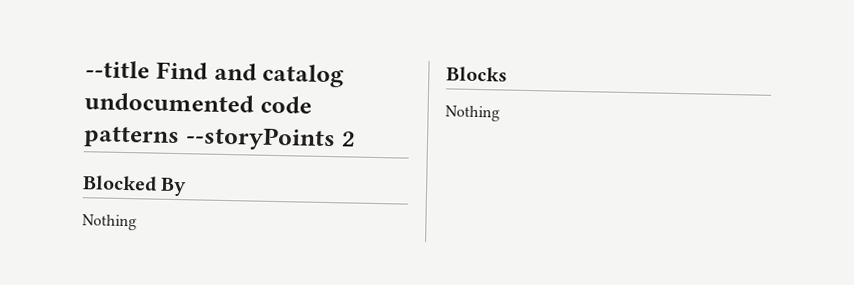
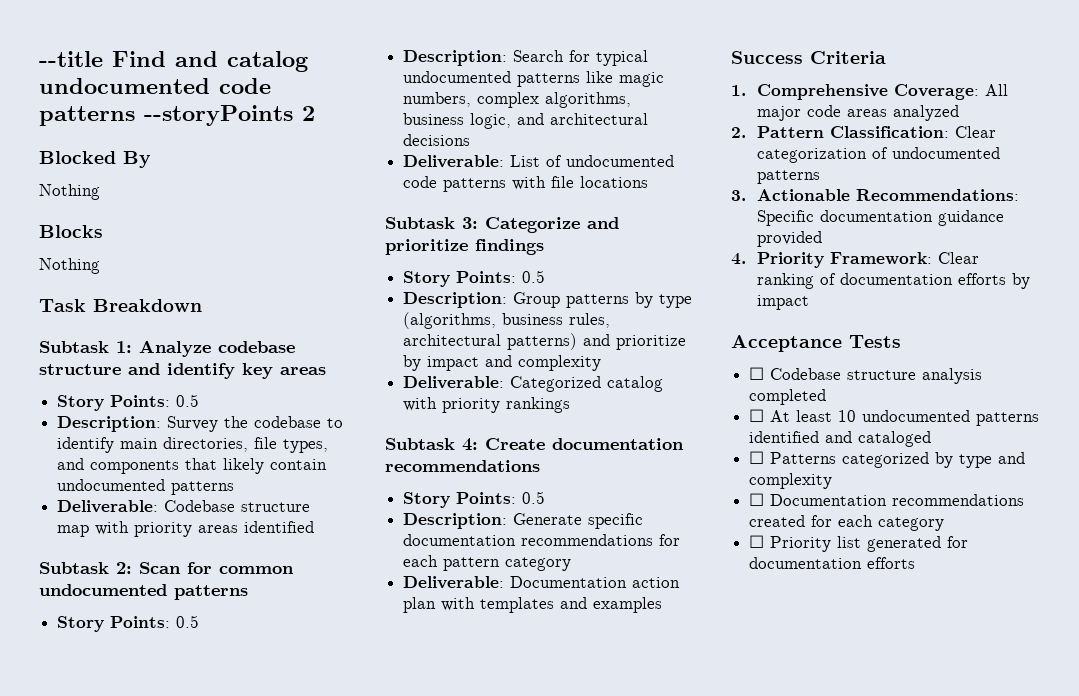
(500, 113) none -> [39,299,202,312] [39,340,295,357] [39,363,326,379] [57,394,200,411] [57,416,344,432] [57,437,329,453] [57,458,328,474] [57,479,235,495] [57,500,311,513] [57,521,315,537] [39,562,294,574] [39,584,248,600] [57,615,200,632] [403,50,649,66] [403,71,665,87] [403,92,632,108] [403,113,649,129] [403,134,471,146] [403,155,675,168] [403,176,649,192] [385,217,619,233] [385,239,544,255] [403,270,546,287] [403,292,693,308] [403,312,611,329] [403,333,687,350] [403,355,602,371] [403,376,664,392] [403,397,571,413] [385,438,684,451] [385,460,540,472] [403,491,546,508] [403,513,644,529] [403,534,681,546] [403,555,572,571] [403,576,681,589] [403,597,663,613] [731,51,886,64] [731,84,1009,100] [757,105,960,121] [731,126,997,138] [757,147,1001,163] [757,170,821,184] [731,189,1020,201] [757,210,1005,226] [757,231,823,247] [731,252,980,268] [757,273,1031,289] [757,295,810,310] [731,335,901,352] [749,367,983,384] [749,389,827,405] [749,409,1040,426] [749,431,932,447] [749,451,1026,468] [749,473,833,489] [749,493,1025,506] [749,515,945,531] [749,535,969,552] [749,557,916,569] // Task Breakdown // Subtask 1: Analyze codebase structure and identify key areas // Story Points: 0.5 // Description: Survey the codebase to identify main directories, file types, and components that likely contain undocumented patterns // Deliverable: Codebase structure map with priority areas identified // Subtask 2: Scan for common undocumented patterns // Story Points: 0.5 // Description: Search for typical undocumented patterns like magic numbers, complex algorithms, business logic, and architectural decisions // Deliverable: List of undocumented code patterns with file locations // Subtask 3: Categorize and prioritize findings // Story Points: 0.5 // Description: Group patterns by type (algorithms, business rules, architectural patterns) and prioritize by impact and complexity // Deliverable: Categorized catalog with priority rankings // Subtask 4: Create documentation recommendations // Story Points: 0.5 // Description: Generate specific documentation recommendations for each pattern category // Deliverable: Documentation action plan with templates and examples // Success Criteria // 1. Comprehensive Coverage: All major code areas analyzed // 2. Pattern Classification: Clear categorization of undocumented patterns // 3. Actionable Recommendations: Specific documentation guidance provided // 4. Priority Framework: Clear ranking of documentation efforts by impact // Acceptance Tests // ☐ Codebase structure analysis completed // ☐ At least 10 undocumented patterns identified and cataloged // ☐ Patterns categorized by type and complexity // ☐ Documentation recommendations created for each category // ☐ Priority list generated for documentation efforts

